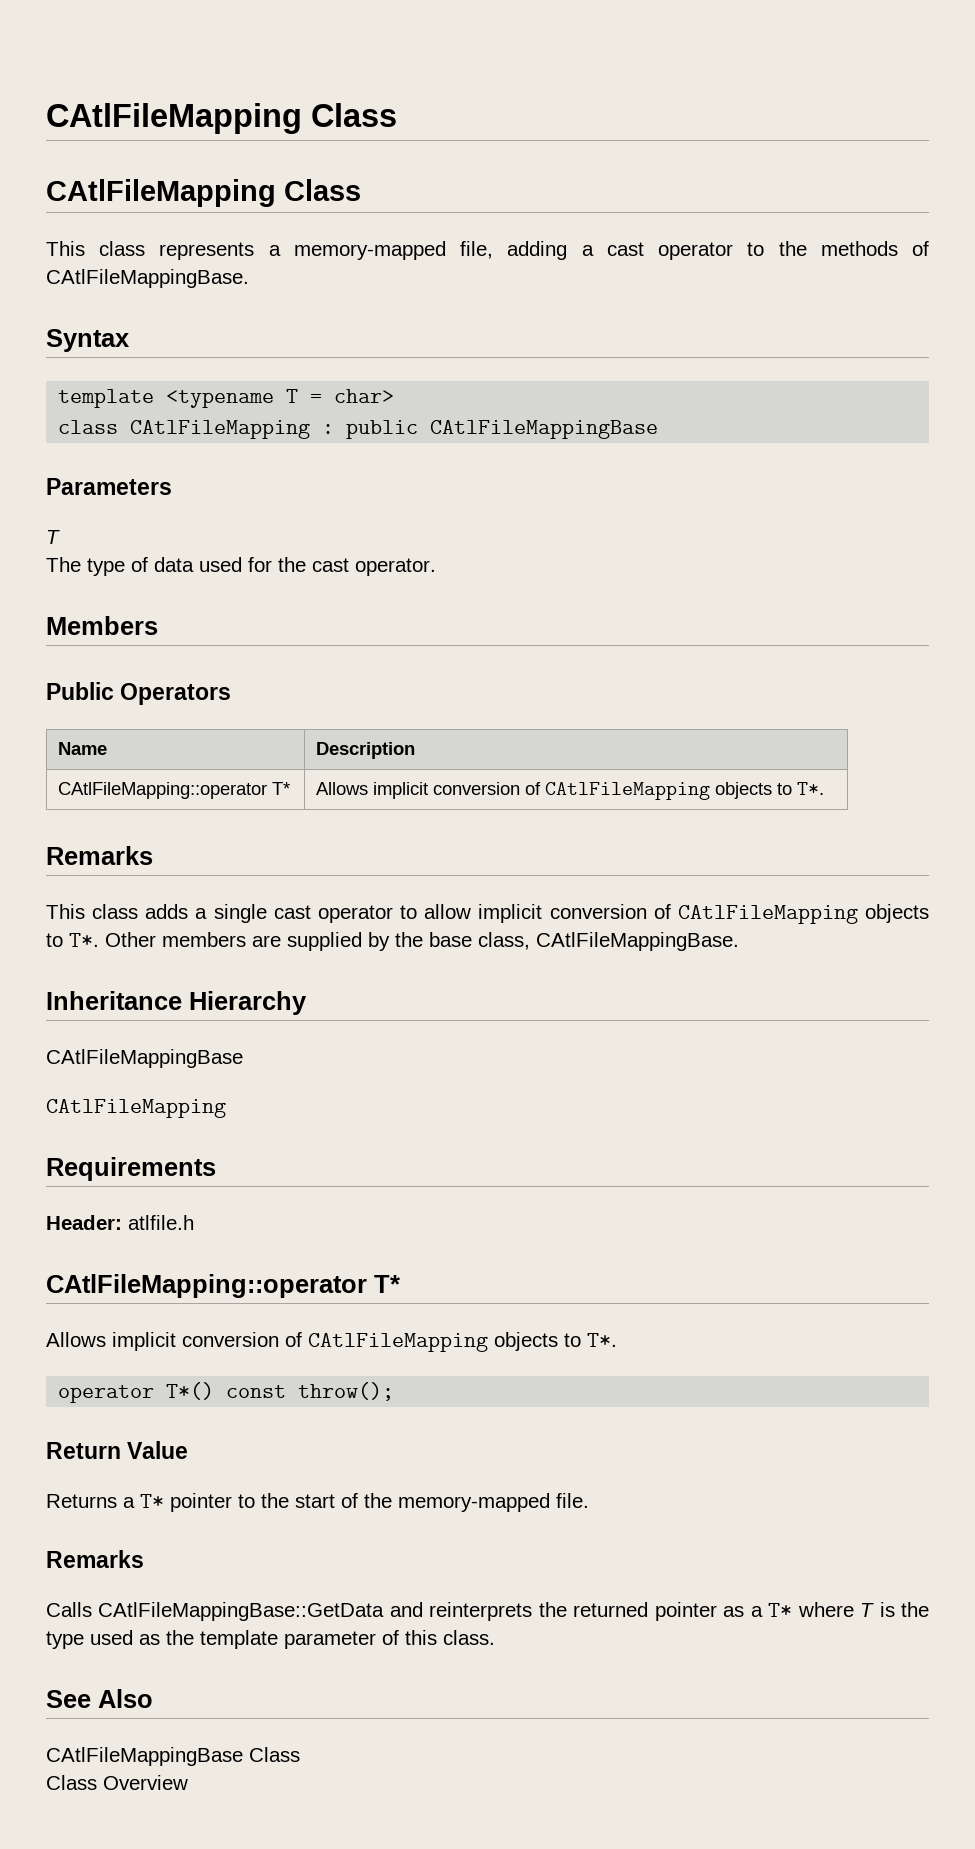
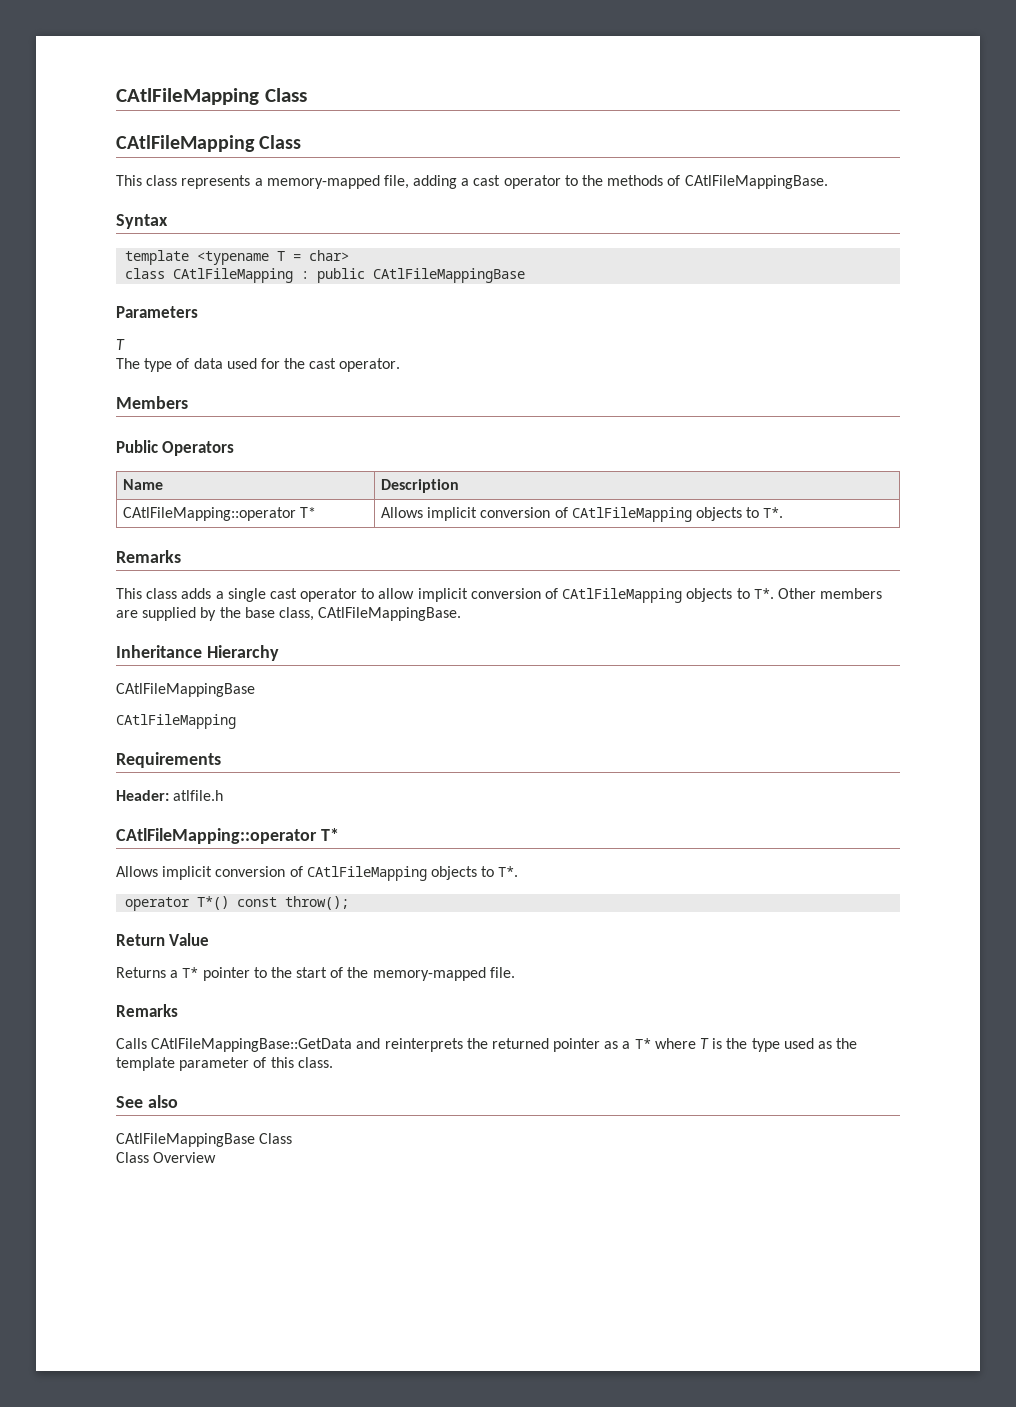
[98,1689,153,1708] Also -> [147,1095,178,1108] also

